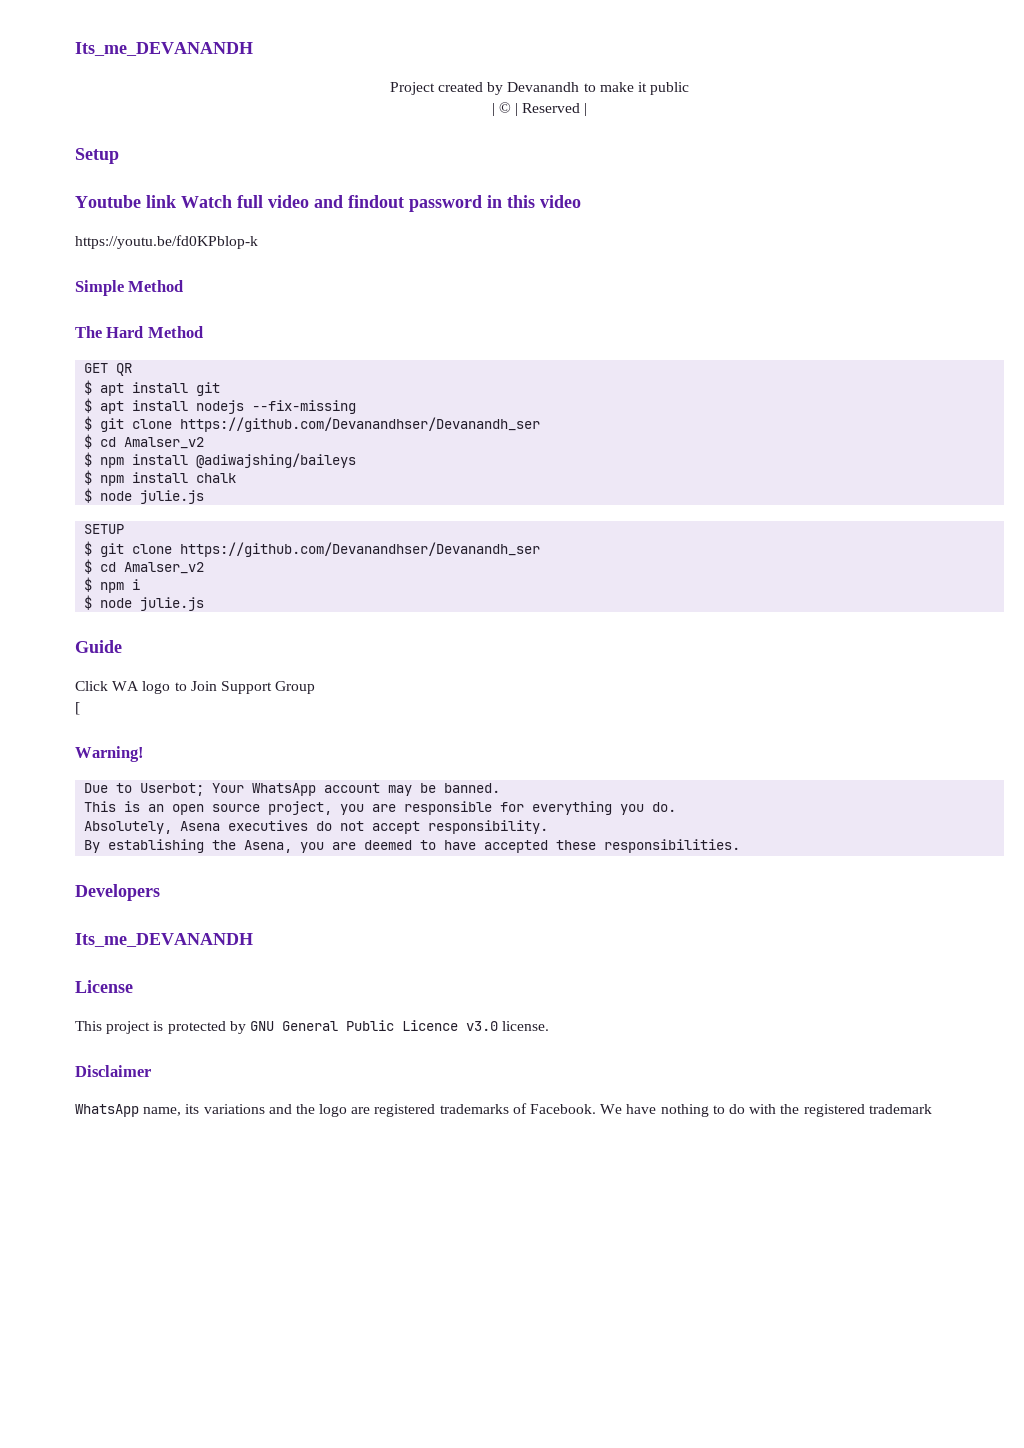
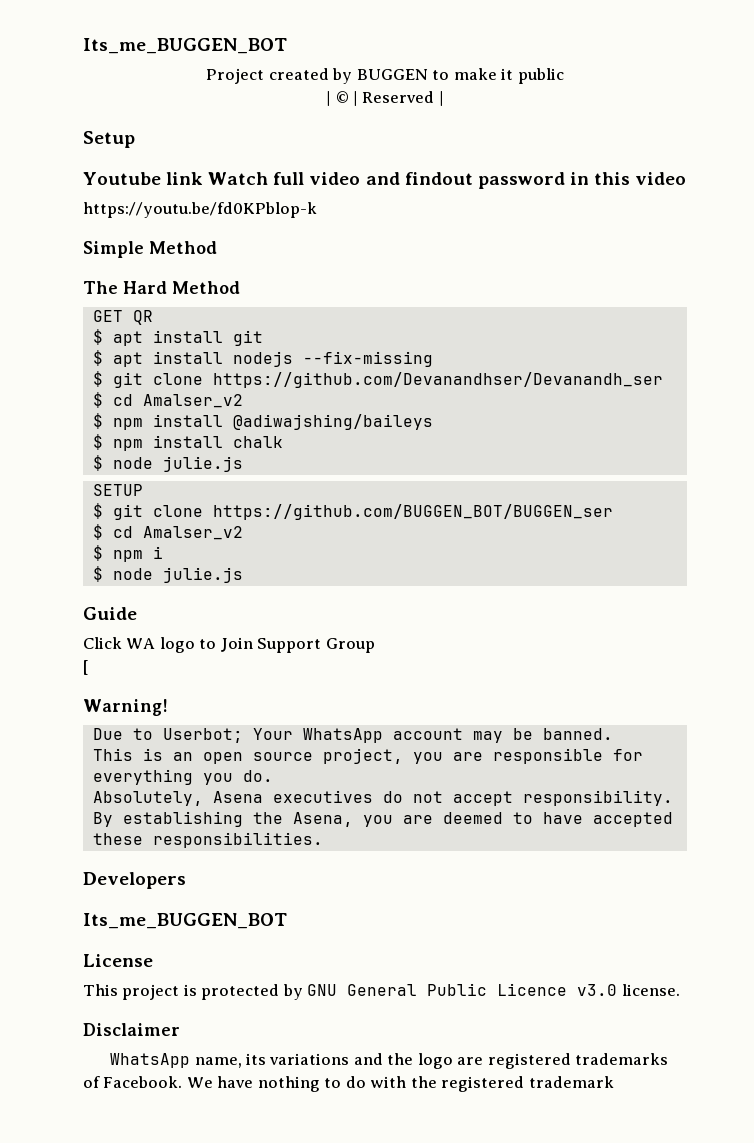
[75,42,253,56] Its_me_DEVANANDH -> [83,38,287,54] Its_me_BUGGEN_BOT
[507,82,580,92] Devanandh -> [356,69,428,80] BUGGEN
[180,542,541,557] https://github.com/Devanandhser/Devanandh_ser -> [212,504,613,520] https://github.com/BUGGEN_BOT/BUGGEN_ser
[75,933,253,947] Its_me_DEVANANDH -> [83,913,287,929] Its_me_BUGGEN_BOT

